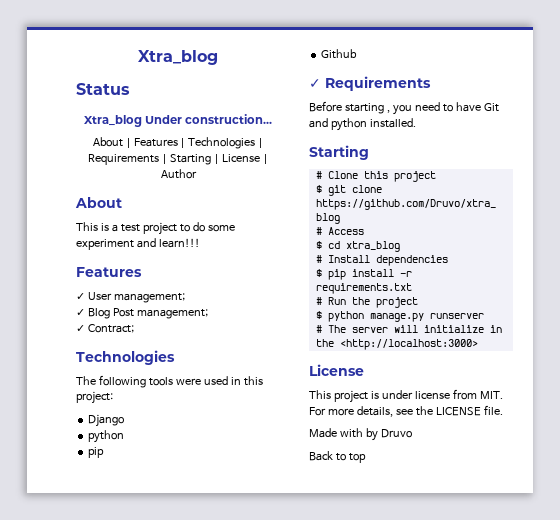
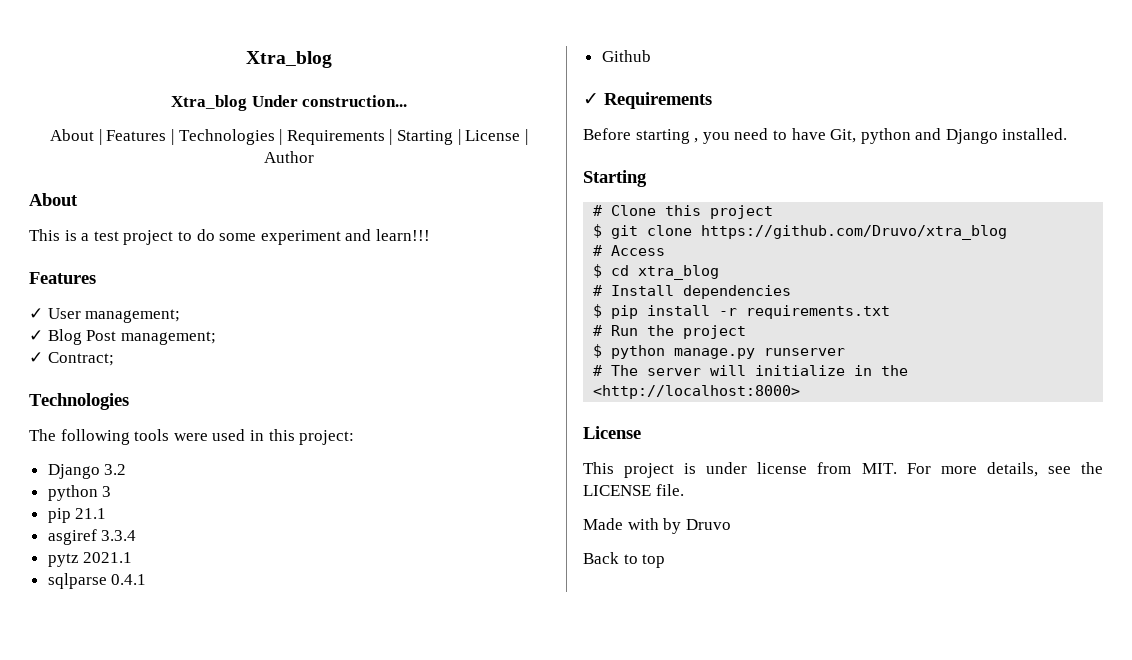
[138,50,218,65] [76,83,130,95] Xtra_blog // Status -> [246,51,332,68] Xtra_blog
[88,430,125,443] [88,447,105,458] // python // pip -> [104,464,127,475] [47,485,112,501] [47,508,107,523] [47,529,137,545] [47,552,133,567] [47,573,147,589] 3.2 // python 3 // pip 21.1 // asgiref 3.3.4 // pytz 2021.1 // sqlparse 0.4.1
[483,103,499,112] [309,118,367,131] Git and python -> [830,128,998,144] Git, python and Django
[339,339,478,350] <http://localhost:3000> -> [593,385,801,399] <http://localhost:8000>

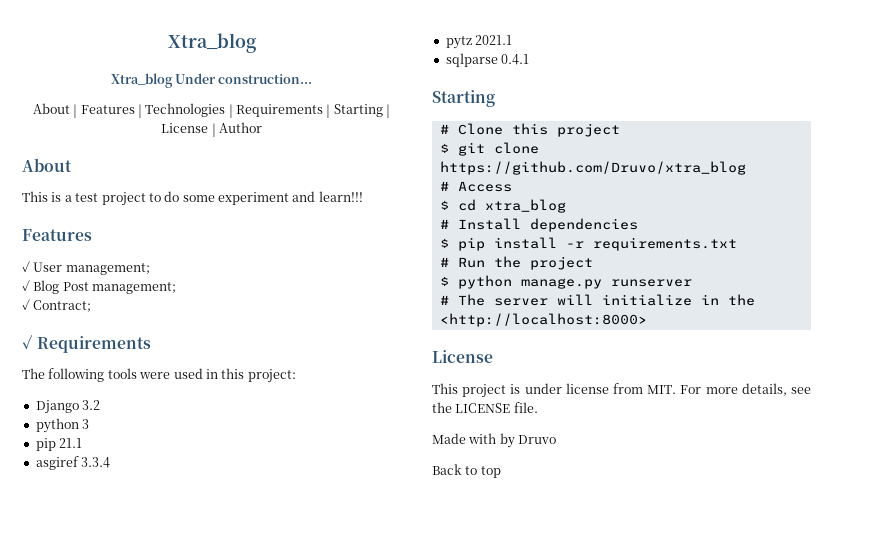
[29,393,129,410] Technologies -> [22,335,152,353] ✓ Requirements
[601,50,651,62] [583,92,712,109] [583,128,1068,144] // Github // ✓ Requirements // Before starting , you need to have Git, python and Django installed. -> (530, 59) none

